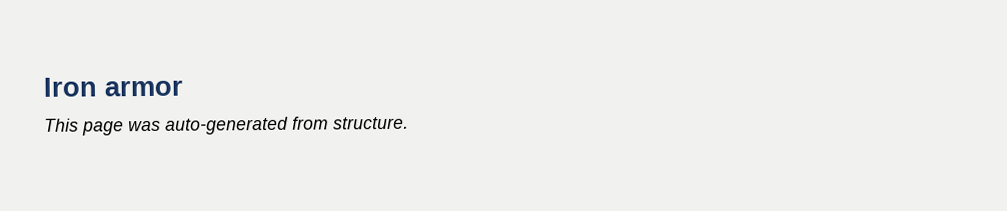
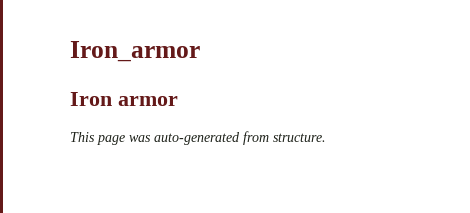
(43, 87) none -> [70,41,200,62] Iron_armor //

